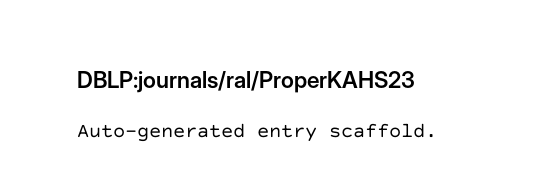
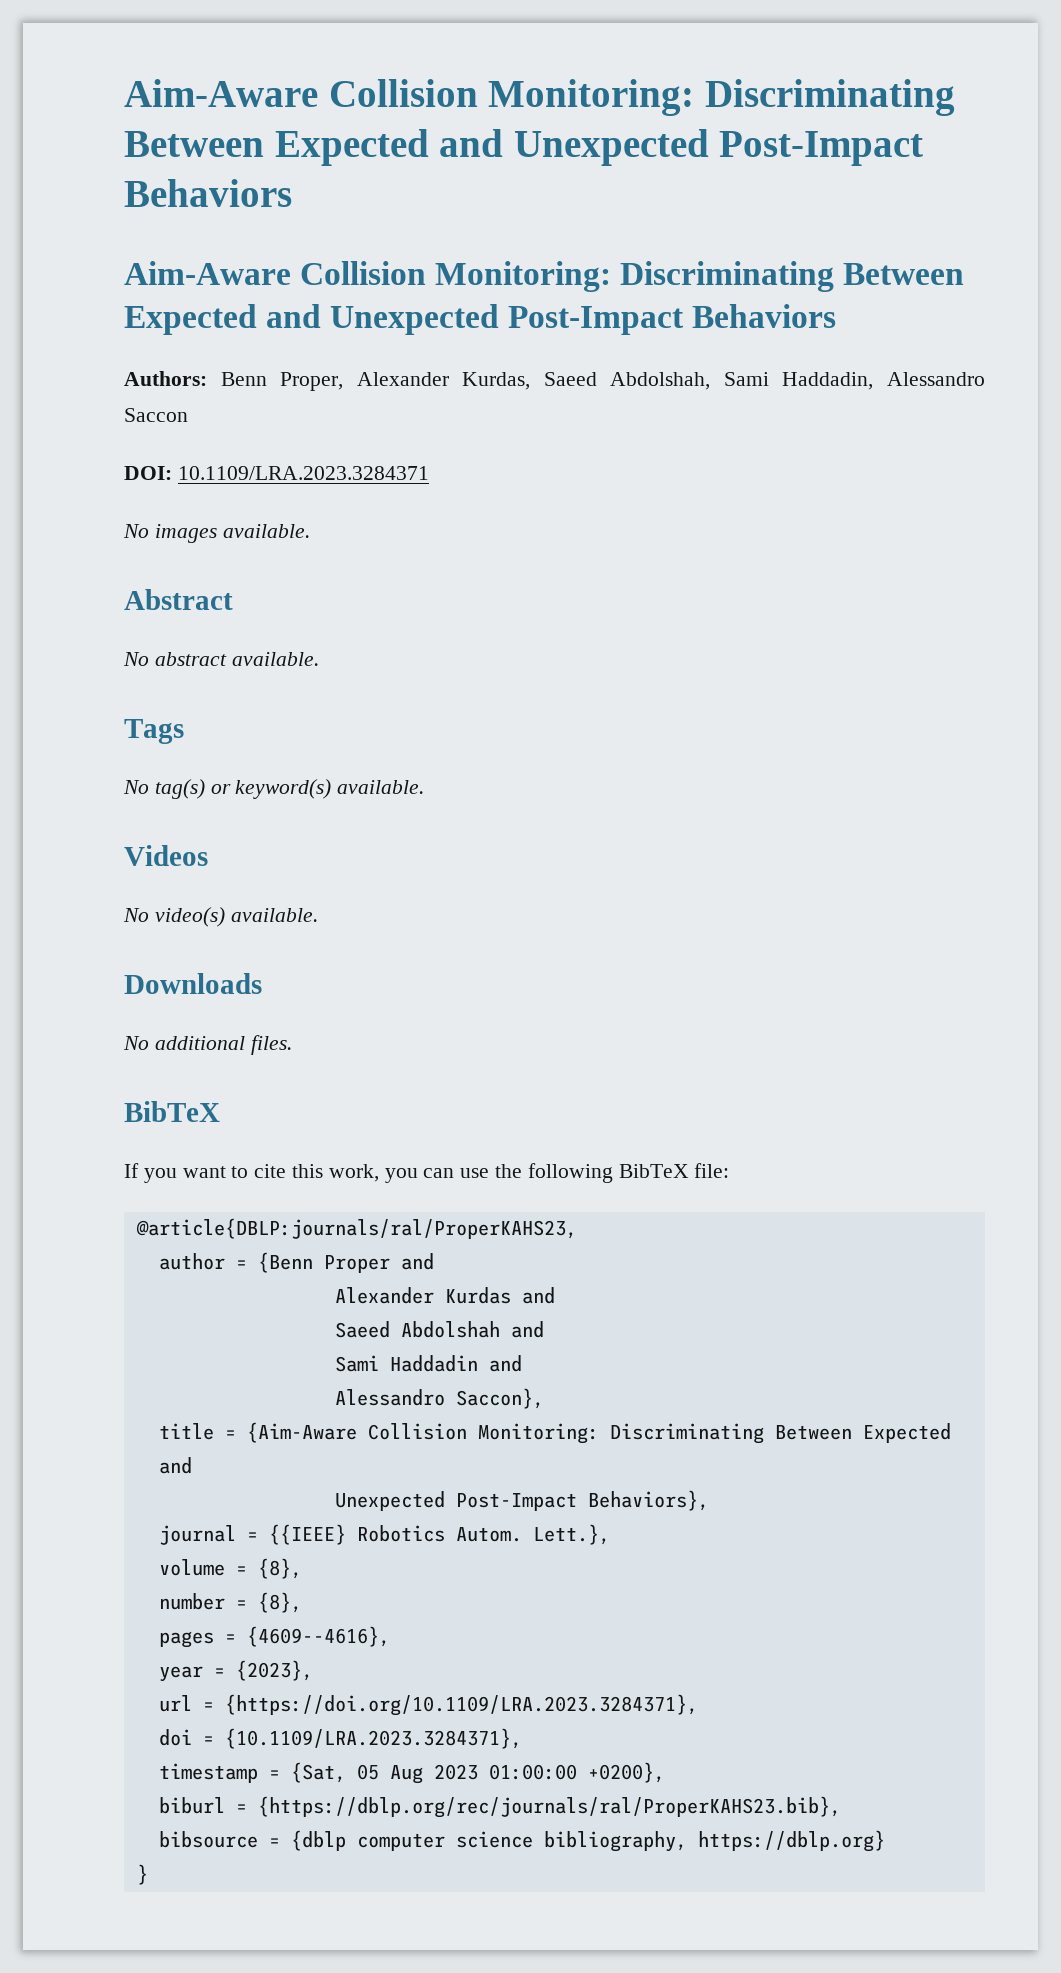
[77,71,415,93] [77,123,437,142] DBLP:journals/ral/ProperKAHS23 // Auto-generated entry scaffold. -> [124,79,955,116] [124,129,924,166] [124,179,292,207] [124,261,965,292] [124,304,837,335] [124,371,985,391] [124,408,188,422] [124,466,429,480] [123,524,310,543] [124,589,233,610] [123,652,319,666] [124,719,184,744] [123,779,425,799] [124,845,208,866] [123,907,318,927] [124,973,262,994] [123,1035,292,1055] [124,1101,220,1122] [124,1163,730,1183] [135,1218,577,1239] [158,1252,434,1273] [334,1287,555,1304] [334,1321,544,1338] [334,1355,522,1372] [334,1388,544,1409] [158,1422,951,1444] [158,1457,192,1474] [334,1490,709,1511] [158,1524,610,1545] [158,1558,302,1579] [158,1592,302,1613] [158,1626,390,1648] [158,1660,313,1682] [158,1694,698,1716] [158,1728,522,1749] [158,1762,665,1784] [158,1796,841,1818] [158,1830,885,1852] [136,1864,148,1885] Aim-Aware Collision Monitoring: Discriminating Between Expected and Unexpected Post-Impact Behaviors // Aim-Aware Collision Monitoring: Discriminating Between Expected and Unexpected Post-Impact Behaviors // Authors: Benn Proper, Alexander Kurdas, Saeed Abdolshah, Sami Haddadin, Alessandro Saccon // DOI: 10.1109/LRA.2023.3284371 // No images available. // Abstract // No abstract available. // Tags // No tag(s) or keyword(s) available. // Videos // No video(s) available. // Downloads // No additional files. // BibTeX // If you want to cite this work, you can use the following BibTeX file: // @article{DBLP:journals/ral/ProperKAHS23, // author = {Benn Proper and // Alexander Kurdas and // Saeed Abdolshah and // Sami Haddadin and // Alessandro Saccon}, // title = {Aim-Aware Collision Monitoring: Discriminating Between Expected and // Unexpected Post-Impact Behaviors}, // journal = {{IEEE} Robotics Autom. Lett.}, // volume = {8}, // number = {8}, // pages = {4609--4616}, // year = {2023}, // url = {https://doi.org/10.1109/LRA.2023.3284371}, // doi = {10.1109/LRA.2023.3284371}, // timestamp = {Sat, 05 Aug 2023 01:00:00 +0200}, // biburl = {https://dblp.org/rec/journals/ral/ProperKAHS23.bib}, // bibsource = {dblp computer science bibliography, https://dblp.org} // }

